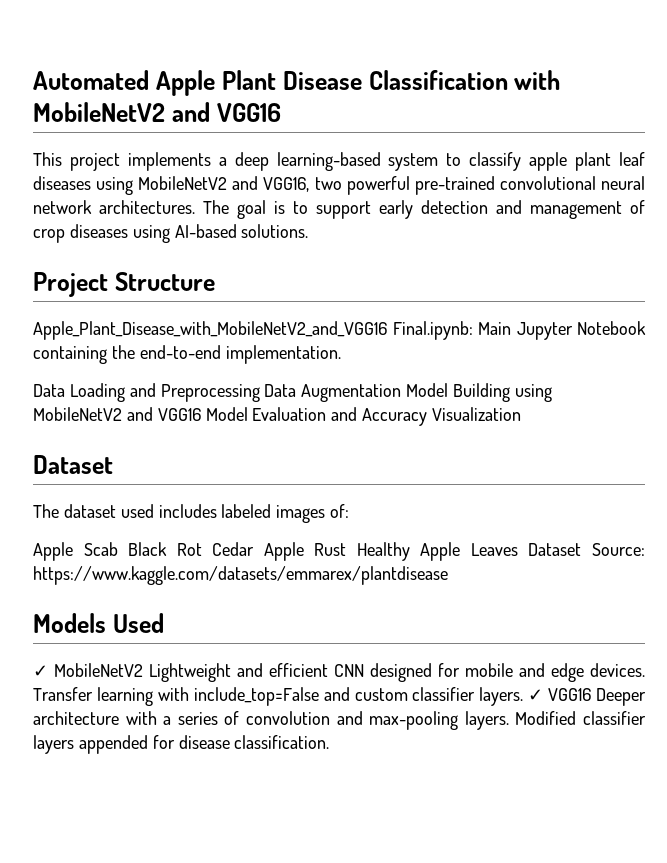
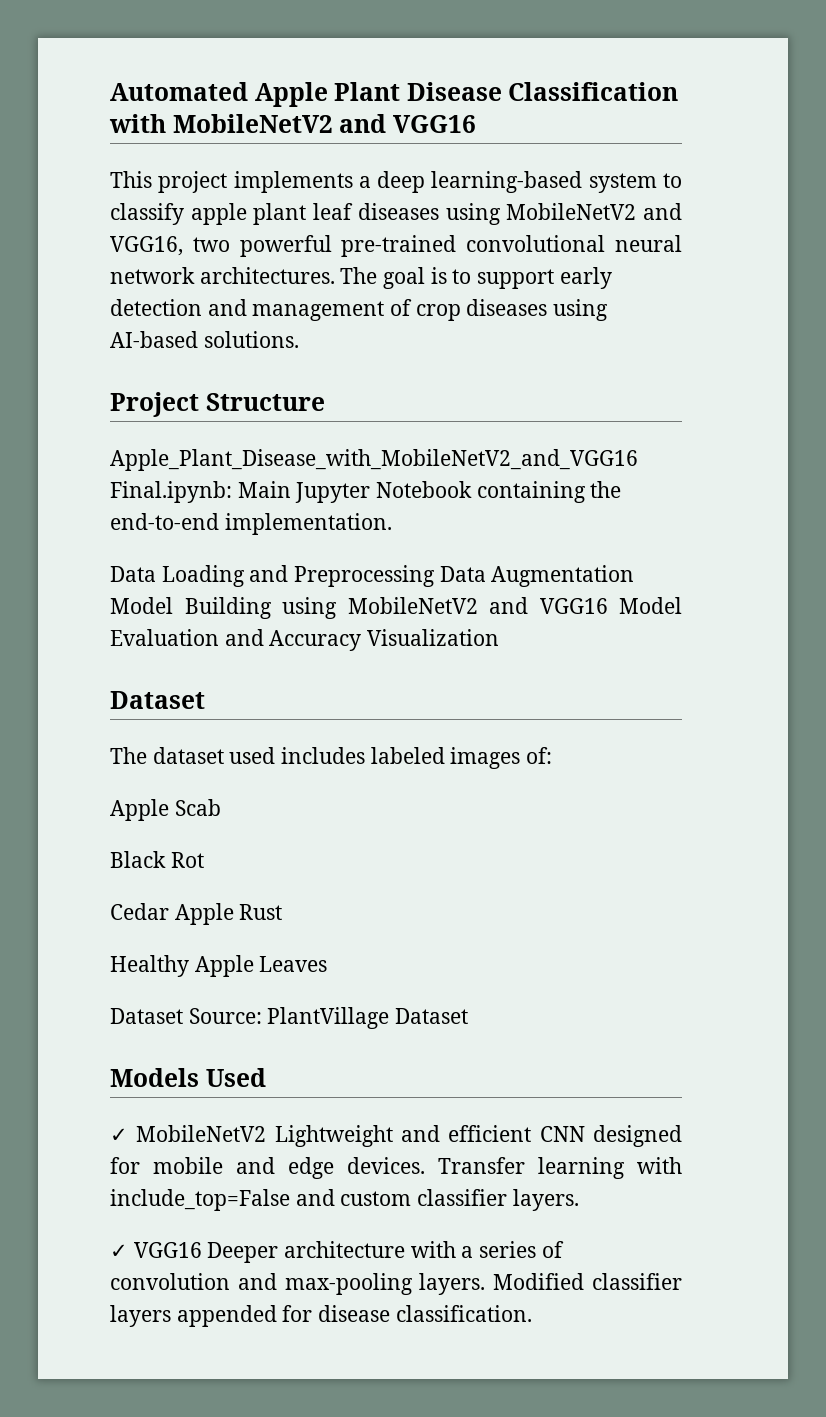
(118, 549) none -> (221, 807) //
(202, 549) none -> (204, 860) //
(347, 549) none -> (283, 912) //
(518, 549) none -> (328, 964) //
[33,566,448,585] https://www.kaggle.com/datasets/emmarex/plantdisease -> [267,1007,469,1029] PlantVillage Dataset
(524, 696) none -> (579, 1200) //

